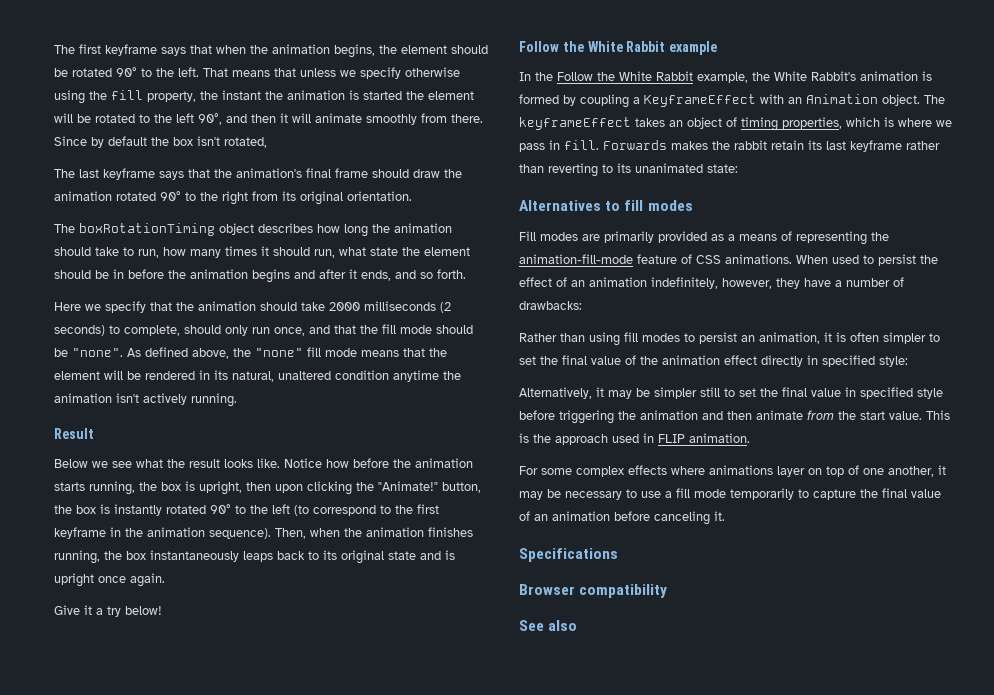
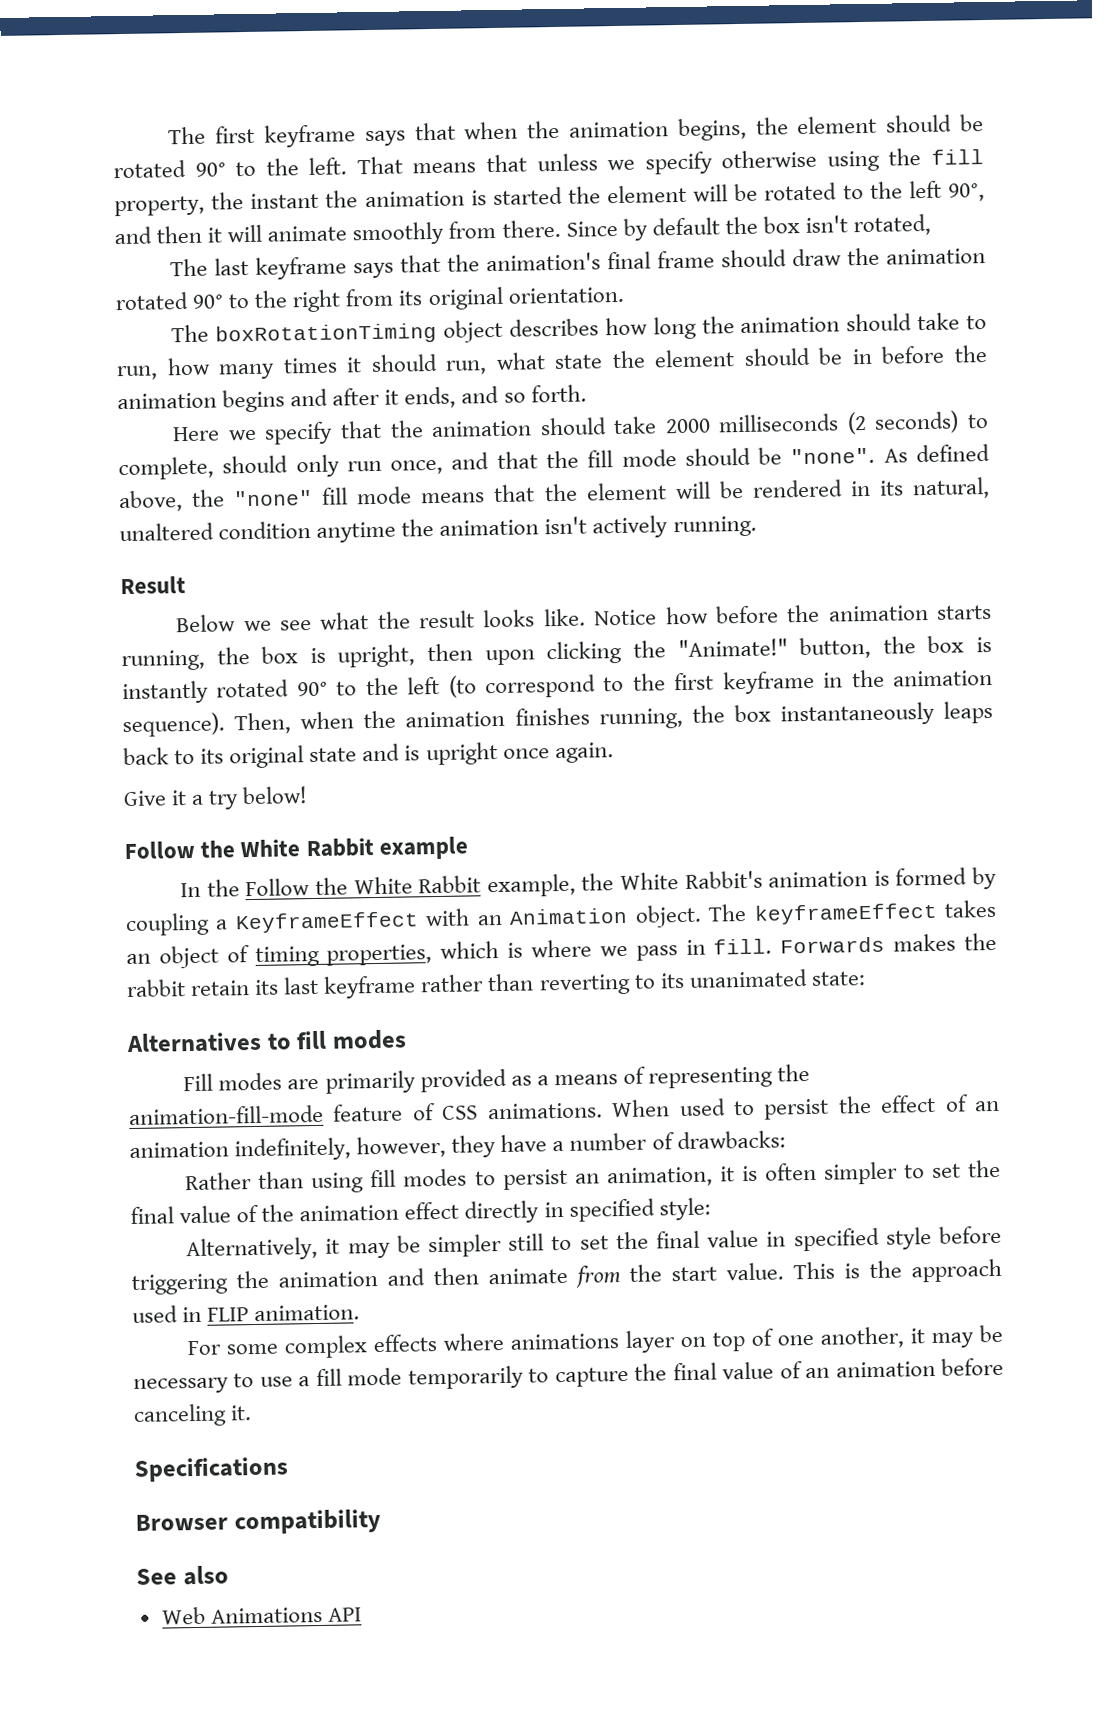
(578, 625) none -> [161,1606,362,1625] // Web Animations API

